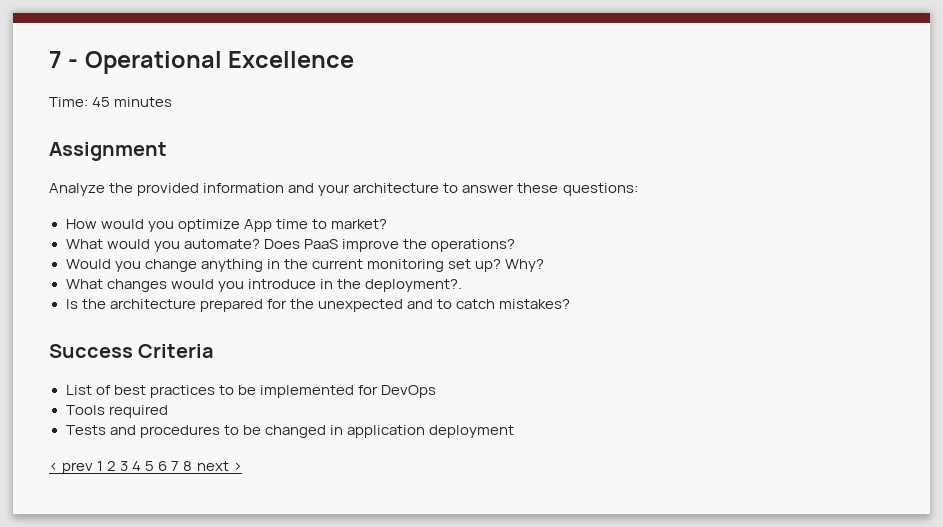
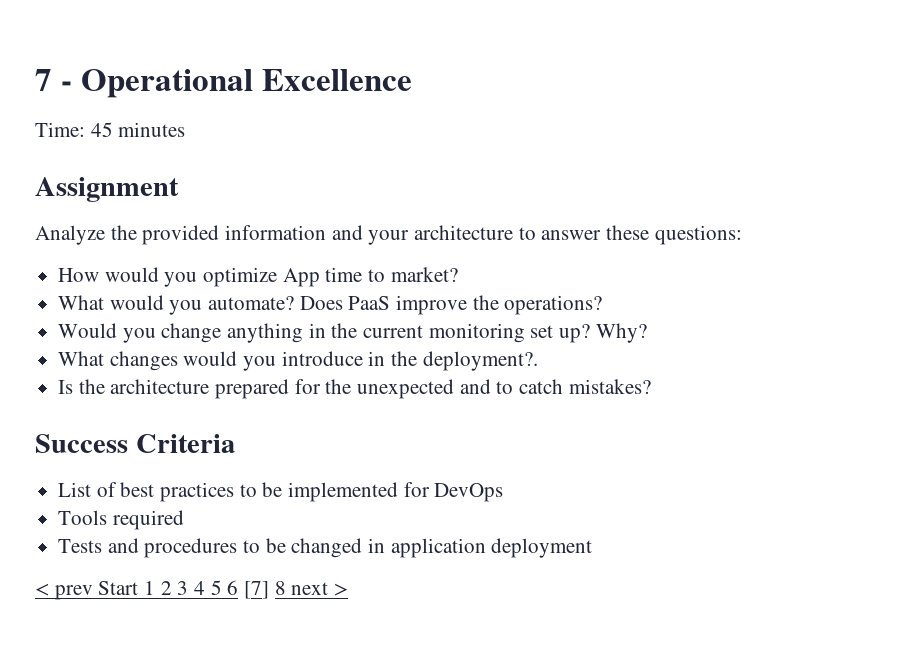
(94, 468) none -> [98,581,139,595] Start
[171,461,180,471] 7 -> [244,581,270,599] [7]

